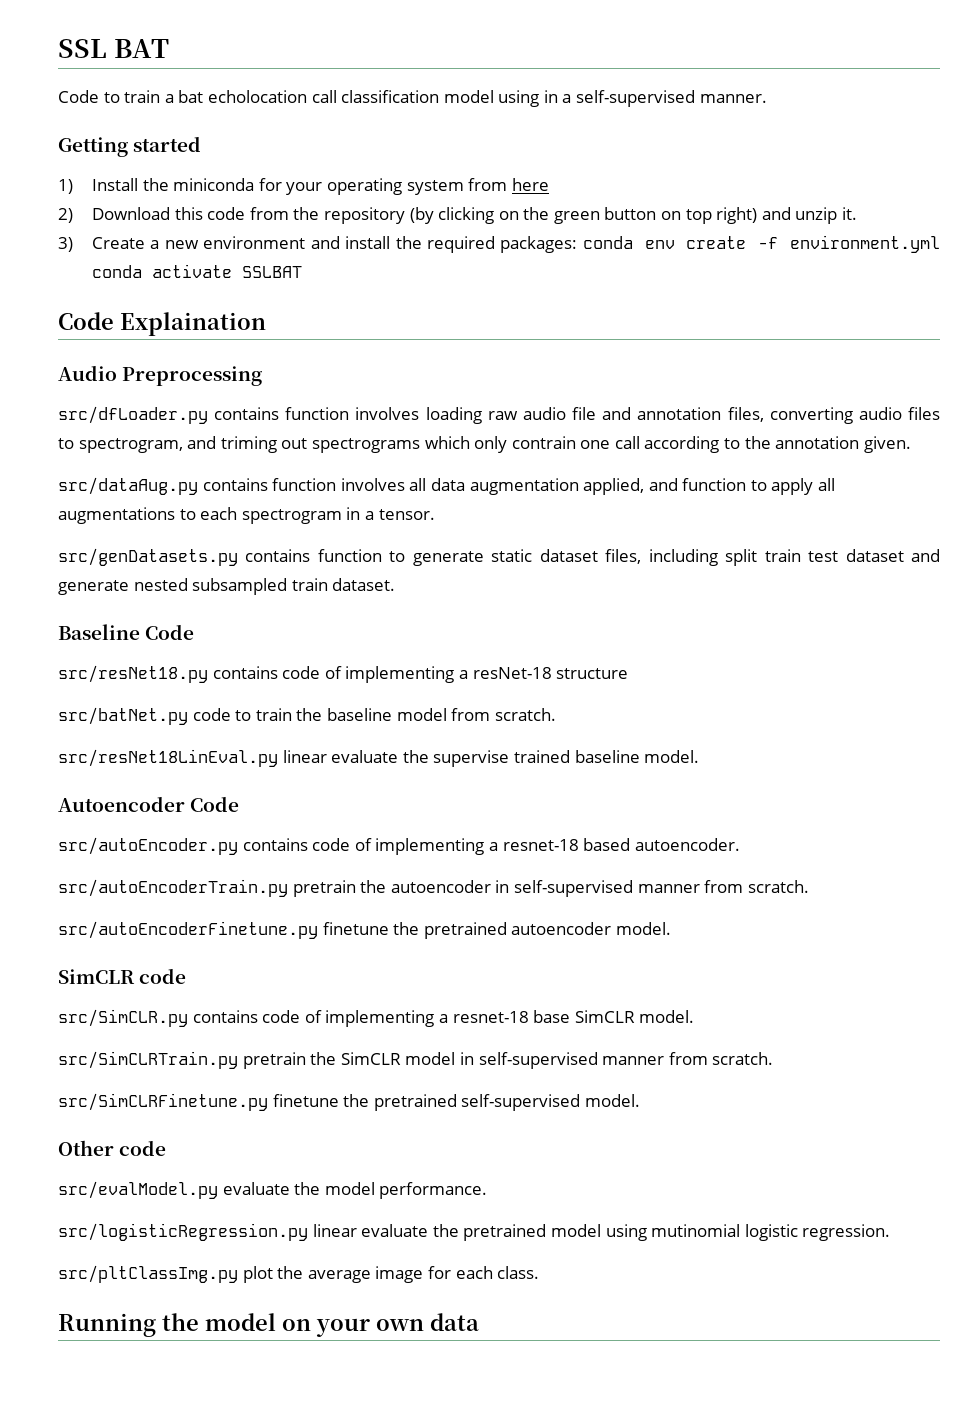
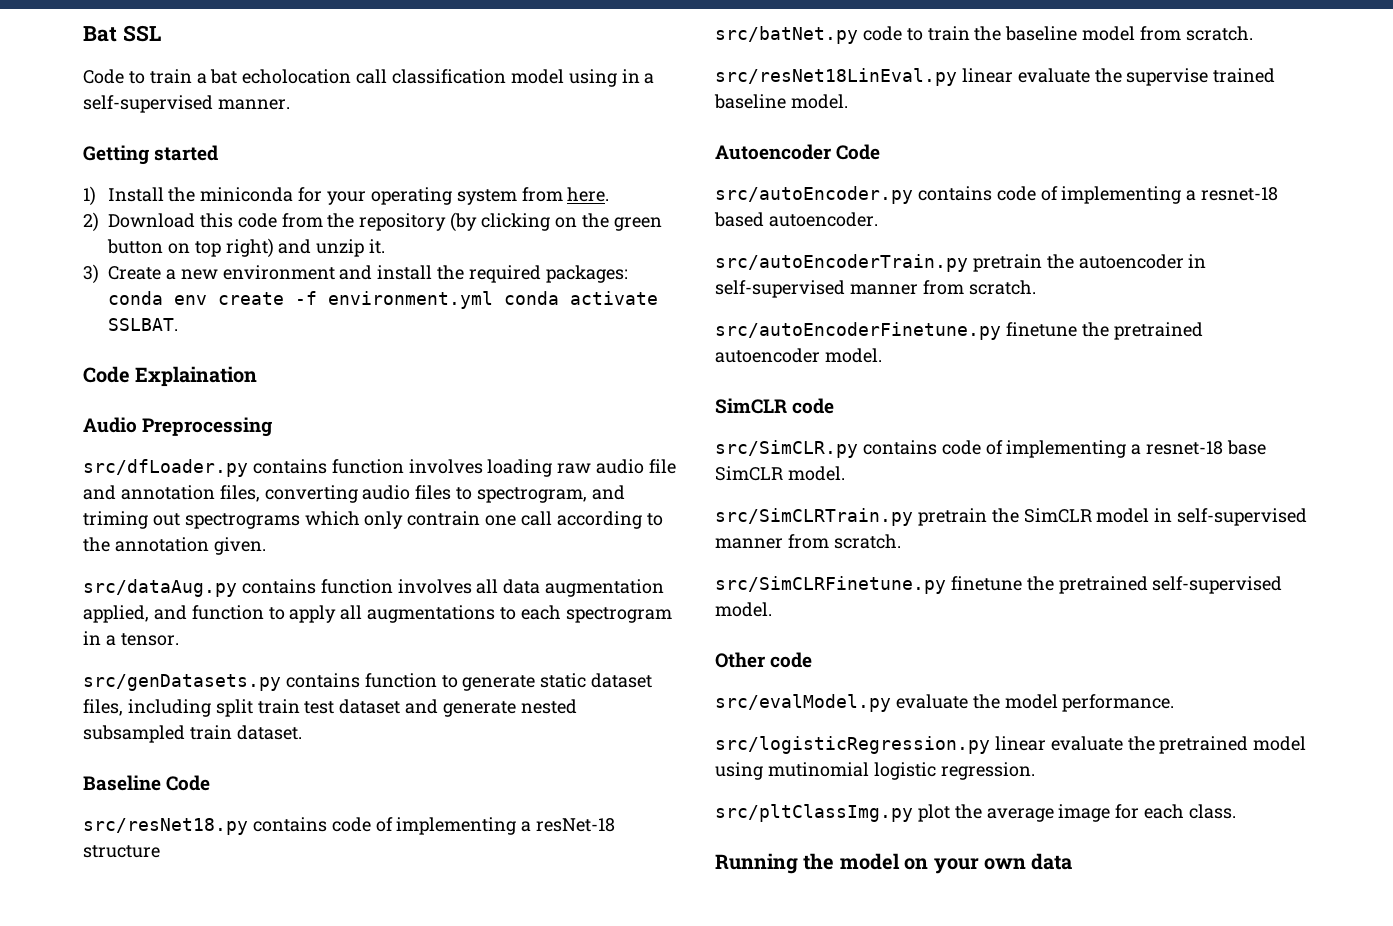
(58, 48) none -> [83,26,117,42] Bat
[114,39,170,58] BAT -> (161, 33) none
[511,178,549,191] here -> [567,187,610,202] here.
[241,266,302,278] SSLBAT -> [108,318,178,331] SSLBAT.

